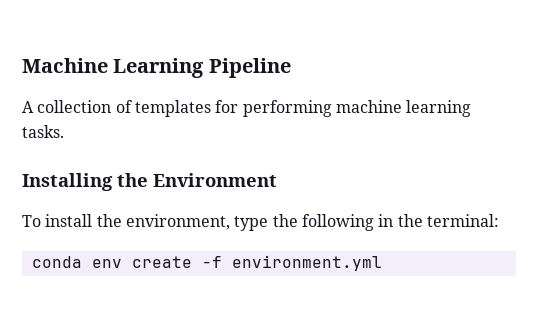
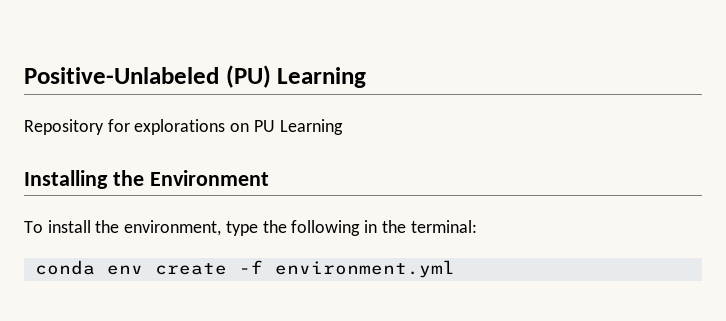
[22,58,291,78] [22,100,472,117] [22,125,64,138] Machine Learning Pipeline // A collection of templates for performing machine learning tasks. -> [24,65,367,88] [24,119,343,135] Positive-Unlabeled (PU) Learning // Repository for explorations on PU Learning

